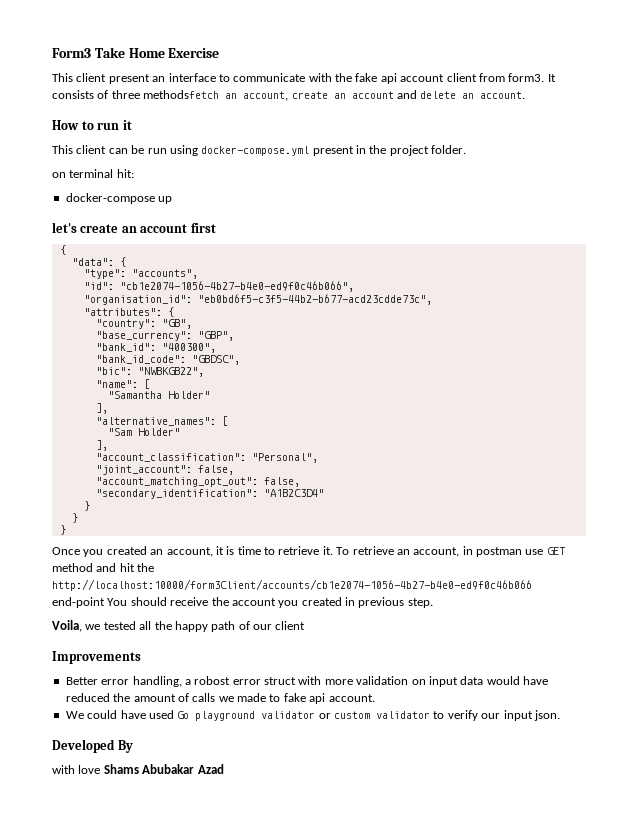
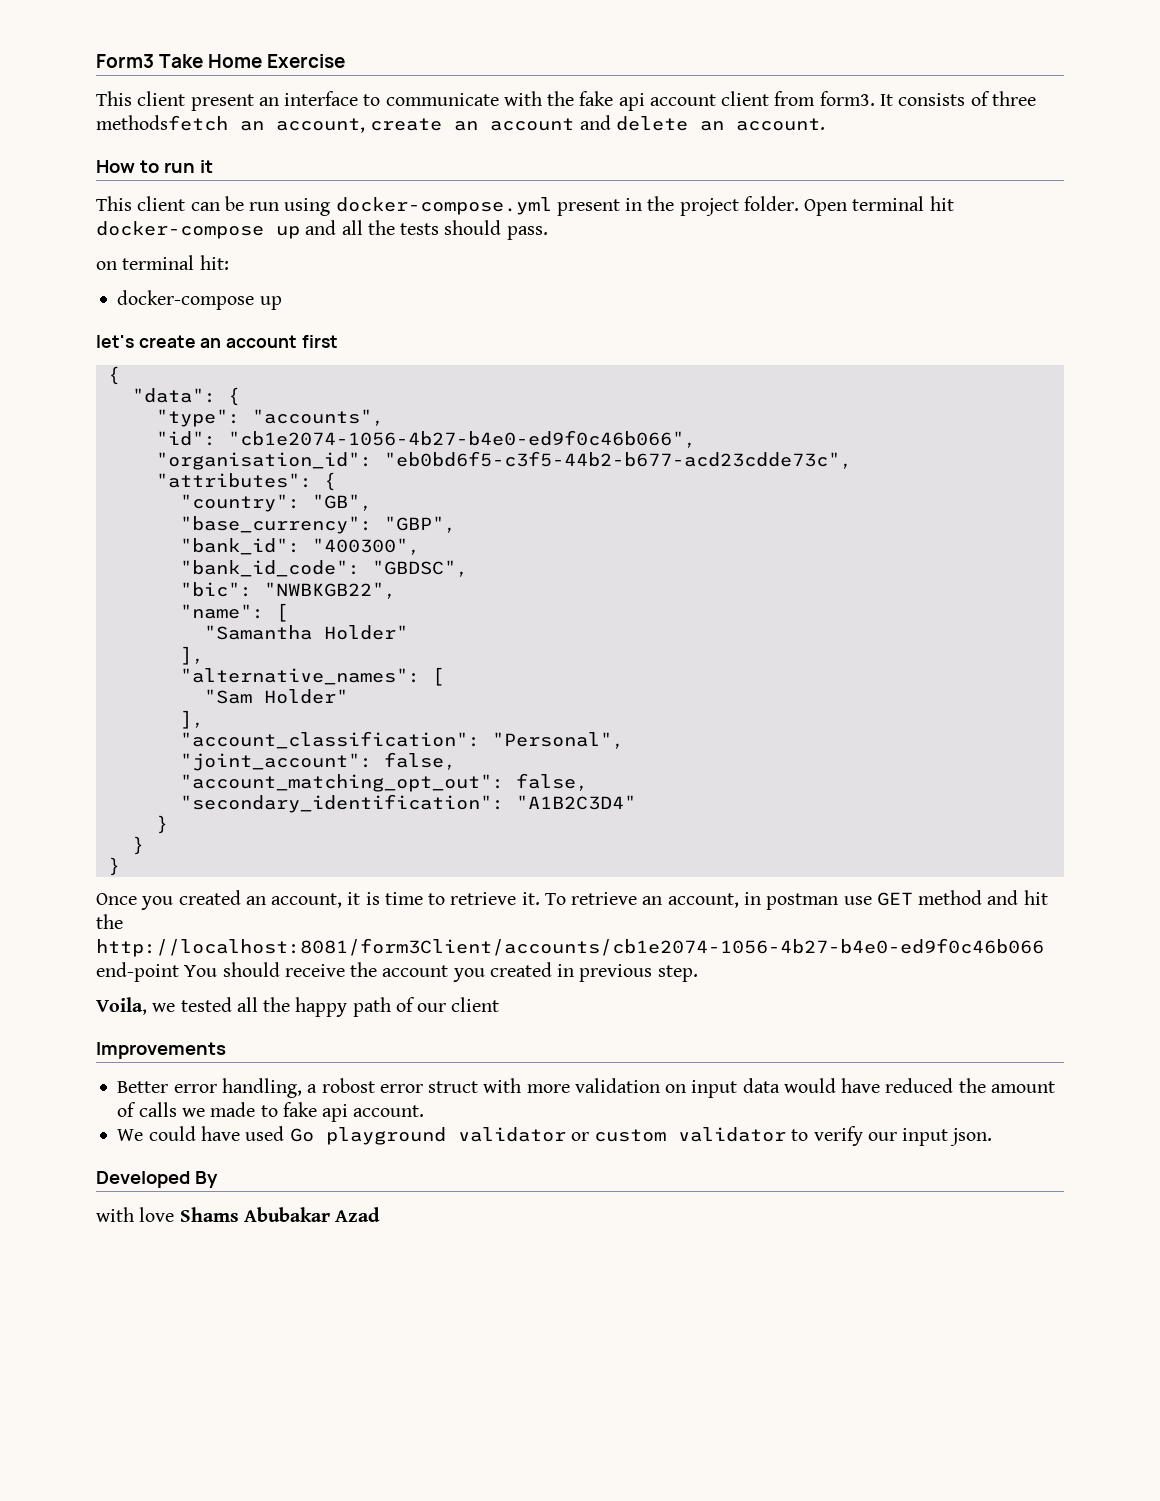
(467, 149) none -> [804,196,954,216] [96,220,548,240] Open terminal hit docker-compose up and all the tests should pass.
[52,579,532,591] http://localhost:10000/form3Client/accounts/cb1e2074-1056-4b27-b4e0-ed9f0c46b066 -> [96,938,1044,957] http://localhost:8081/form3Client/accounts/cb1e2074-1056-4b27-b4e0-ed9f0c46b066

